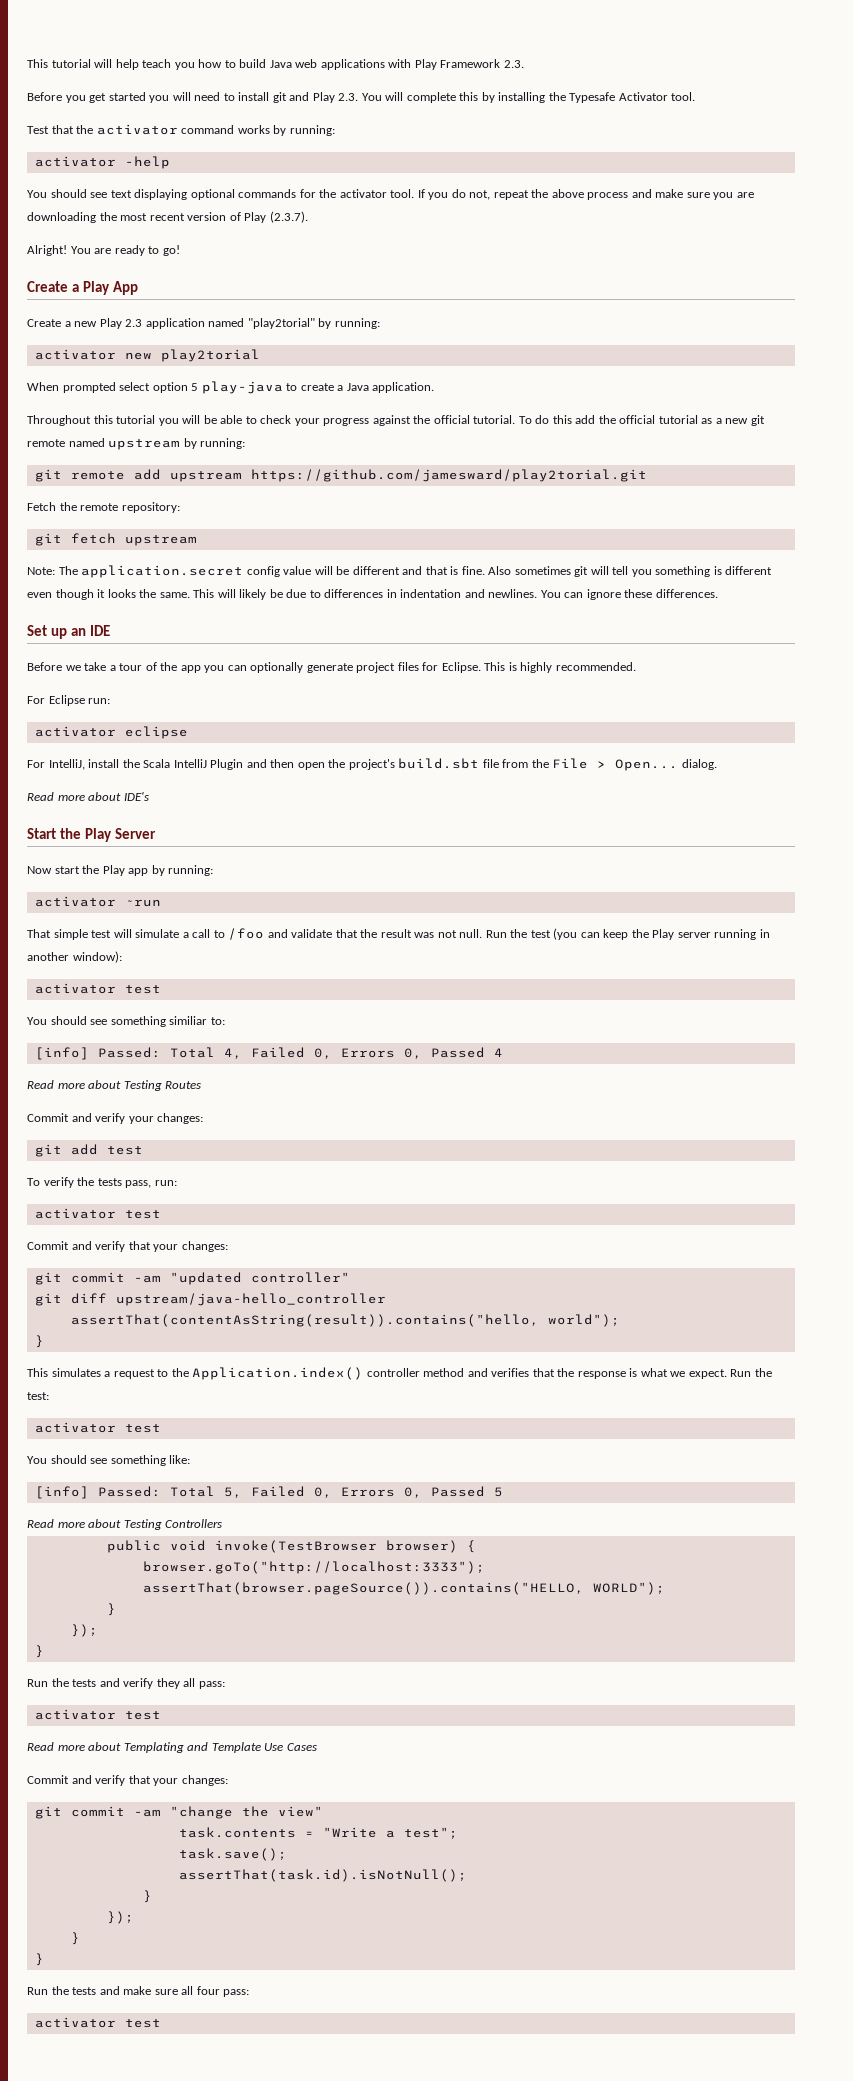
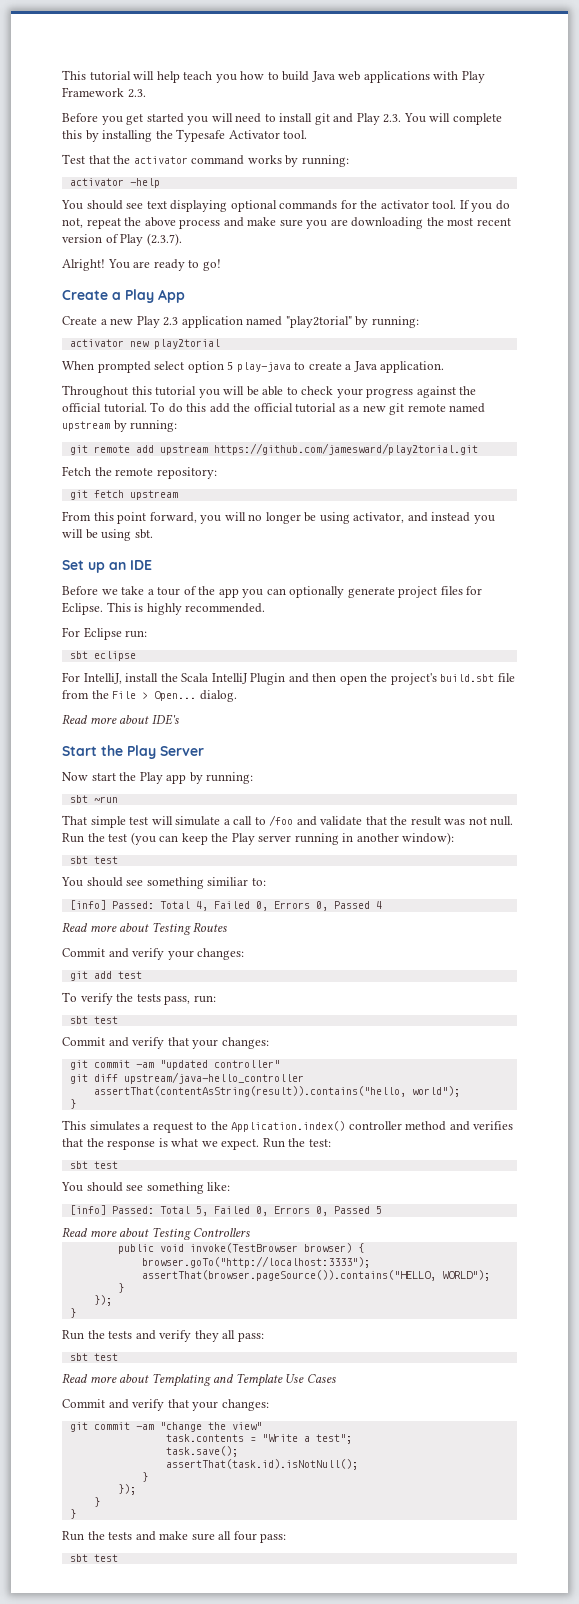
[27,565,773,578] [27,589,718,600] Note: The application.secret config value will be different and that is fine. Also sometimes git will tell you something is different even though it looks the same. This will likely be due to differences in indentation and newlines. You can ignore these differences. -> [62,511,495,524] [62,529,153,541] From this point forward, you will no longer be using activator, and instead you will be using sbt.
[34,726,116,737] activator -> [69,651,88,659] sbt
[34,896,116,907] activator -> [69,795,88,803] sbt
[34,983,116,994] activator -> [69,856,88,864] sbt
[34,1208,116,1219] activator -> [69,1016,88,1024] sbt
[34,1422,116,1433] activator -> [69,1161,88,1169] sbt
[34,1709,116,1720] activator -> [69,1353,88,1361] sbt
[34,2017,116,2028] activator -> [69,1554,88,1562] sbt

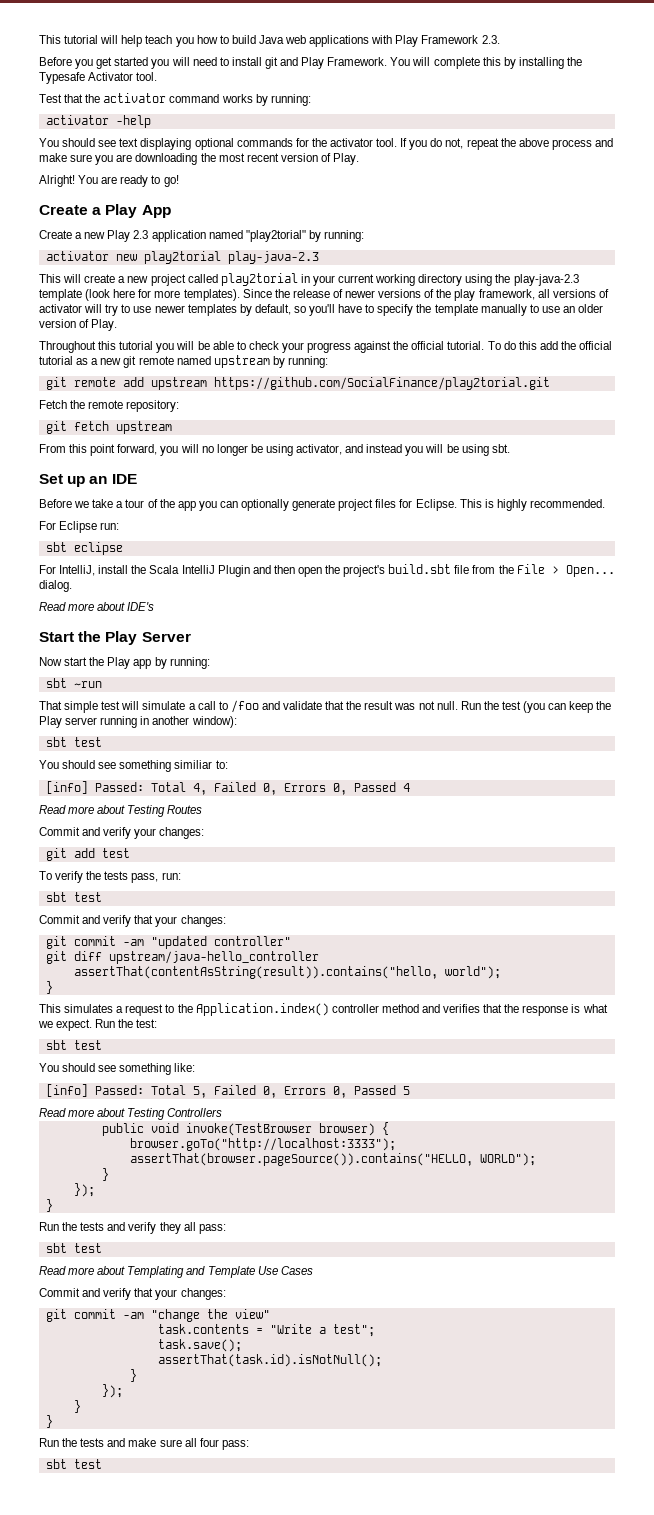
[383,114,402,123] 2.3. -> [327,57,388,66] Framework.
[120,233,182,246] Play (2.3.7). -> [333,153,360,165] Play.
[62,361,445,373] // When prompted select option 5 play-java to create a Java application. -> [227,251,319,264] [39,273,579,286] [39,289,609,301] [39,304,604,316] [39,319,118,331] play-java-2.3 // This will create a new project called play2torial in your current working directory using the play-java-2.3 template (look here for more templates). Since the release of newer versions of the play framework, all versions of activator will try to use newer templates by default, so you'll have to specify the template manually to use an older version of Play.
[213,443,478,455] https://github.com/jamesward/play2torial.git -> [213,377,550,390] https://github.com/SocialFinance/play2torial.git

